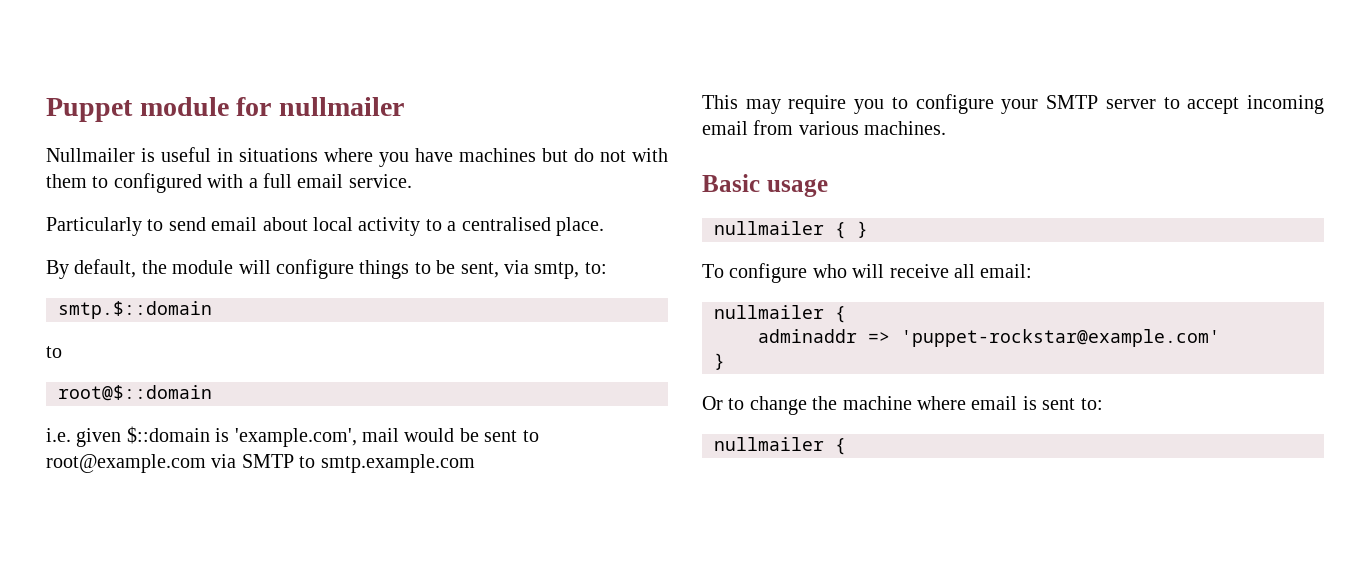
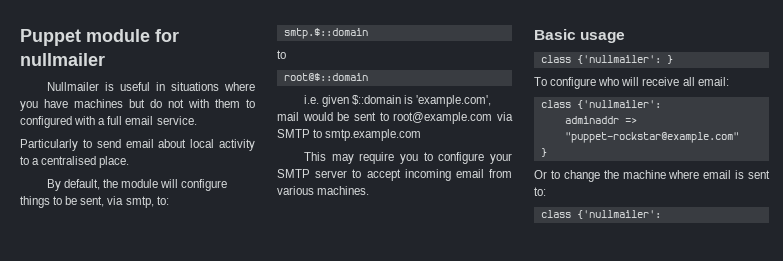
[714,221,846,239] nullmailer { -> [540,55,661,64] class {'nullmailer':
[714,305,846,323] nullmailer { -> [540,100,661,109] class {'nullmailer':
[901,329,1220,347] 'puppet-rockstar@example.com' -> [564,132,739,143] "puppet-rockstar@example.com"
[714,437,846,455] nullmailer { -> [540,210,661,219] class {'nullmailer':

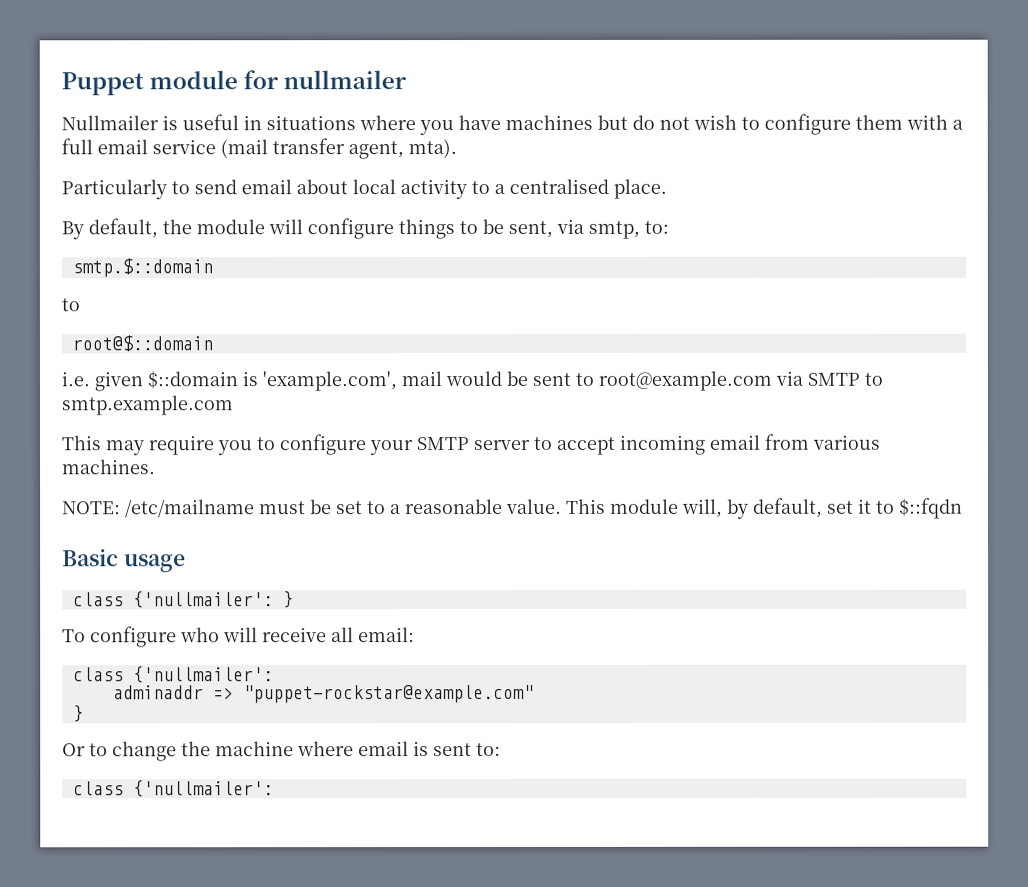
[188,99,255,108] [20,116,197,128] with them to configured with a full email service. -> [693,113,963,135] [61,138,457,160] wish to configure them with a full email service (mail transfer agent, mta).
(370, 190) none -> [62,497,963,519] // NOTE: /etc/mailname must be set to a reasonable value. This module will, by default, set it to $::fqdn

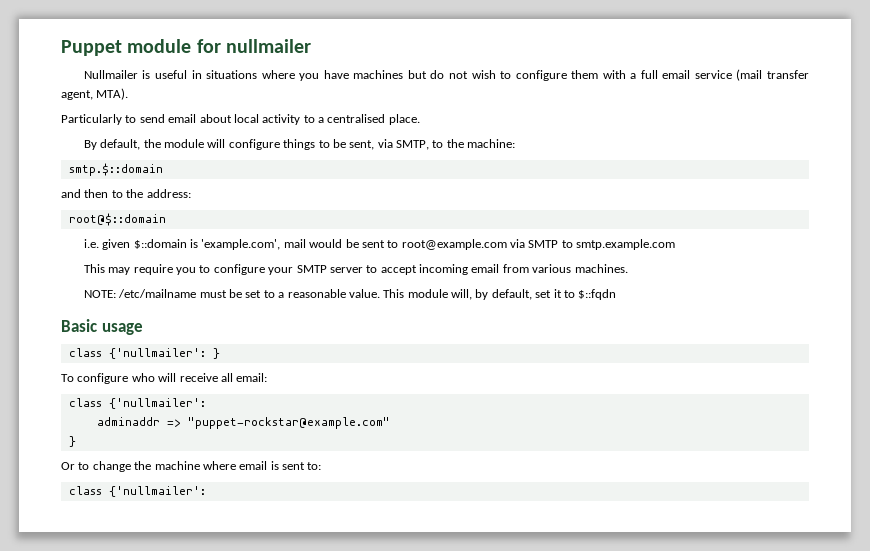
[408,139,457,159] mta). -> [96,88,129,100] MTA).
[588,220,669,239] smtp, to: -> [396,139,516,150] SMTP, to the machine:
[61,298,80,312] to -> [61,189,191,198] and then to the address:

